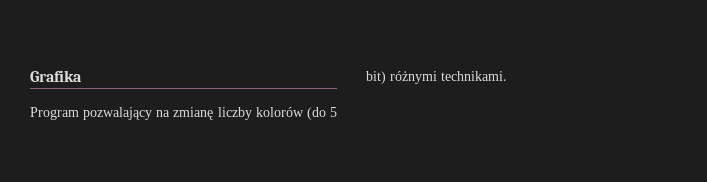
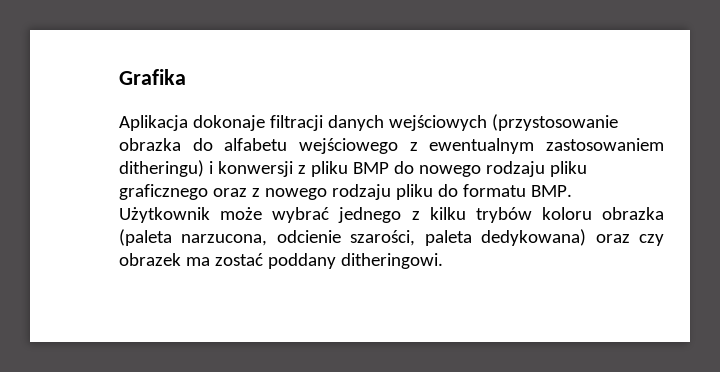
[30,107,337,120] [366,71,507,84] Program pozwalający na zmianę liczby kolorów (do 5 bit) różnymi technikami. -> [119,114,618,131] [119,138,664,154] [119,160,587,177] [119,184,572,200] [119,207,664,223] [119,229,664,246] [119,253,443,269] Aplikacja dokonaje filtracji danych wejściowych (przystosowanie obrazka do alfabetu wejściowego z ewentualnym zastosowaniem ditheringu) i konwersji z pliku BMP do nowego rodzaju pliku graficznego oraz z nowego rodzaju pliku do formatu BMP. Użytkownik może wybrać jednego z kilku trybów koloru obrazka (paleta narzucona, odcienie szarości, paleta dedykowana) oraz czy obrazek ma zostać poddany ditheringowi.

